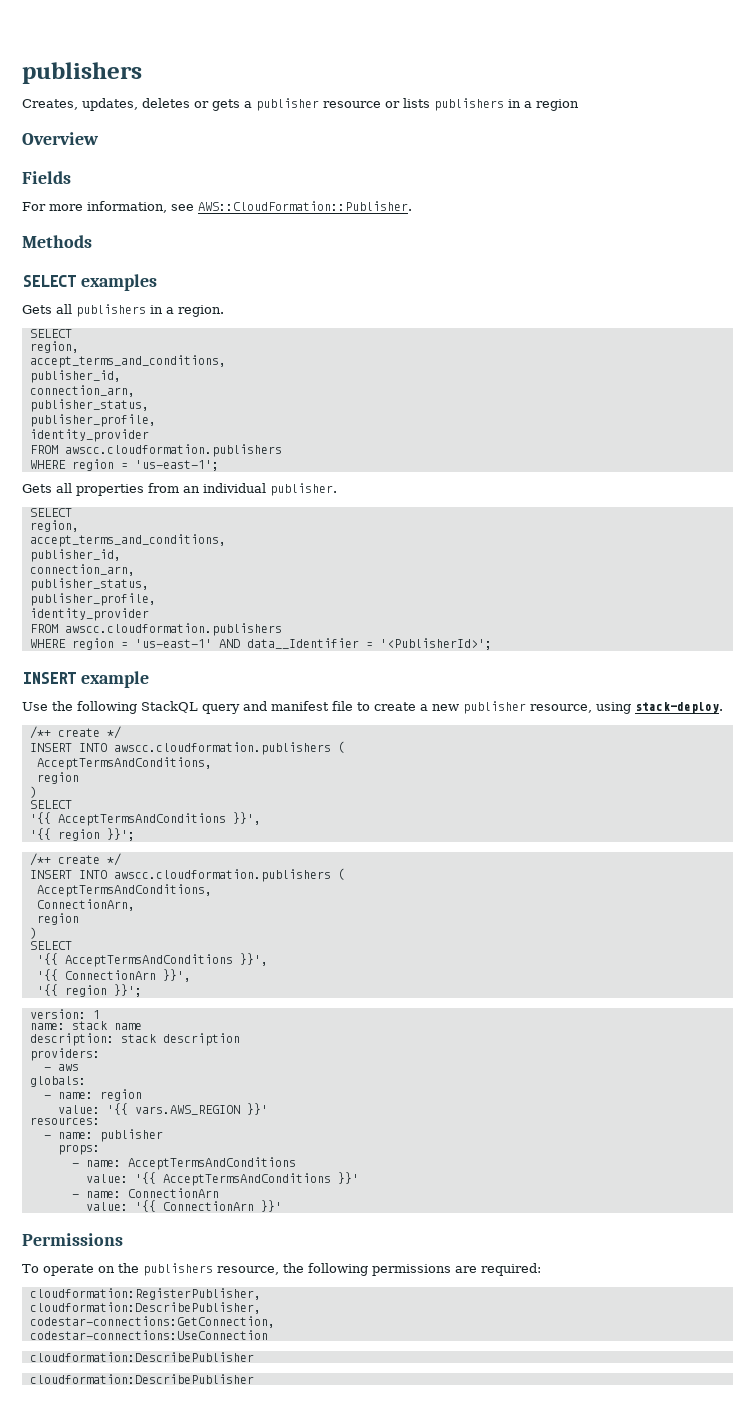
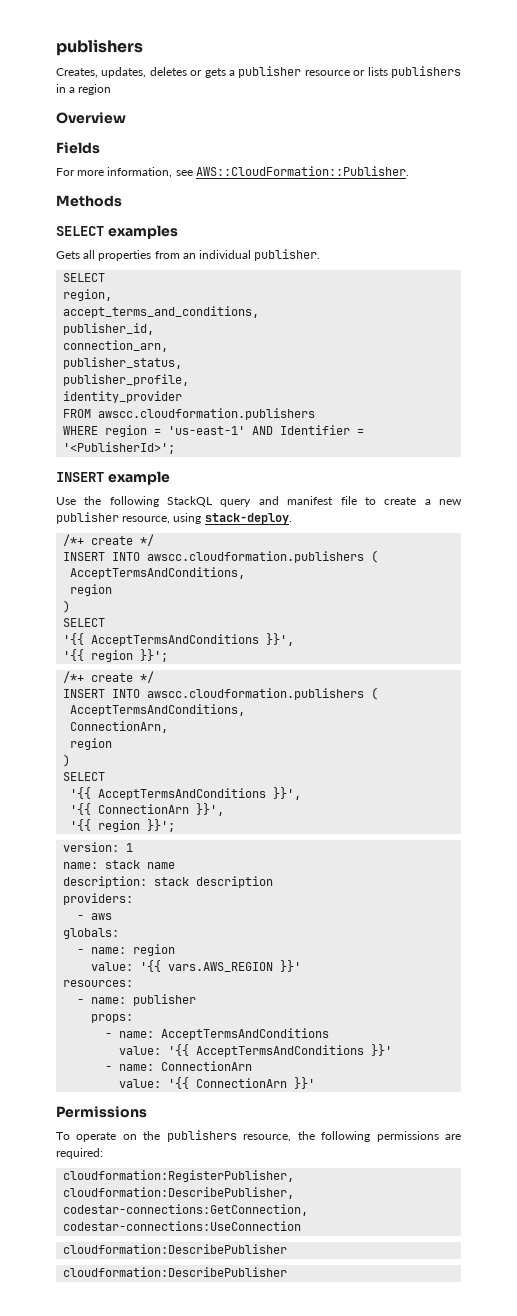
[22,304,224,317] [29,329,72,338] [29,341,79,353] [29,355,226,368] [29,370,121,383] [29,385,135,397] [29,399,149,412] [29,414,156,427] [29,429,149,442] [29,444,282,457] [29,459,219,471] // Gets all publishers in a region. // SELECT // region, // accept_terms_and_conditions, // publisher_id, // connection_arn, // publisher_status, // publisher_profile, // identity_provider // FROM awscc.cloudformation.publishers // WHERE region = 'us-east-1'; -> (178, 232) none
[246,638,359,649] data__Identifier -> [280,425,351,435] Identifier

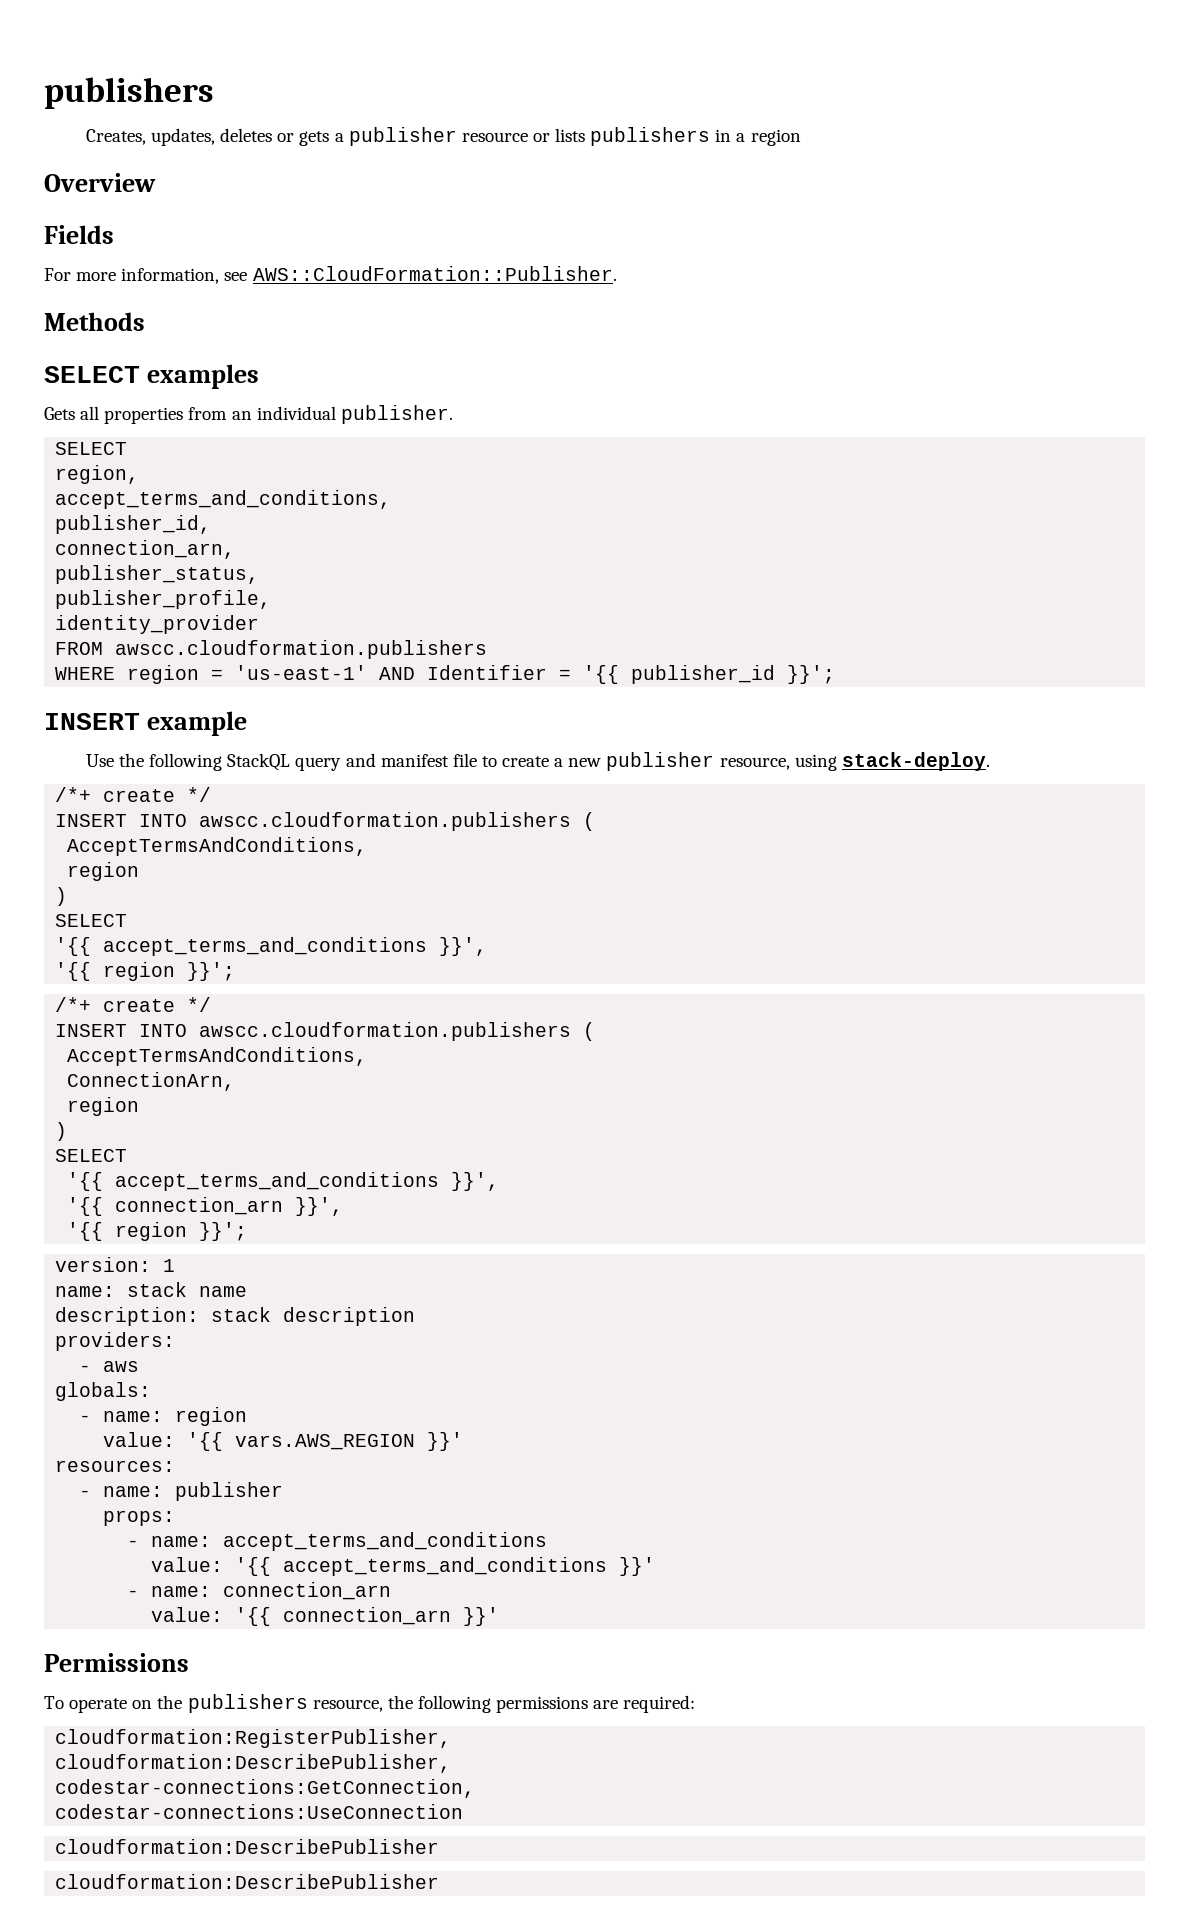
[63,442,176,454] '<PublisherId>'; -> [583,665,836,684] '{{ publisher_id }}';
[91,634,260,646] AcceptTermsAndConditions -> [103,937,428,956] accept_terms_and_conditions
[98,787,302,800] [70,803,190,815] AcceptTermsAndConditions }}', // '{{ ConnectionArn -> [115,1172,500,1191] [67,1197,284,1216] accept_terms_and_conditions }}', // '{{ connection_arn
[161,1028,330,1040] [119,1044,365,1057] AcceptTermsAndConditions // value: '{{ AcceptTermsAndConditions -> [223,1532,548,1551] [151,1557,608,1576] accept_terms_and_conditions // value: '{{ accept_terms_and_conditions
[161,1061,253,1071] [119,1077,288,1089] ConnectionArn // value: '{{ ConnectionArn -> [223,1582,392,1600] [151,1607,452,1626] connection_arn // value: '{{ connection_arn

